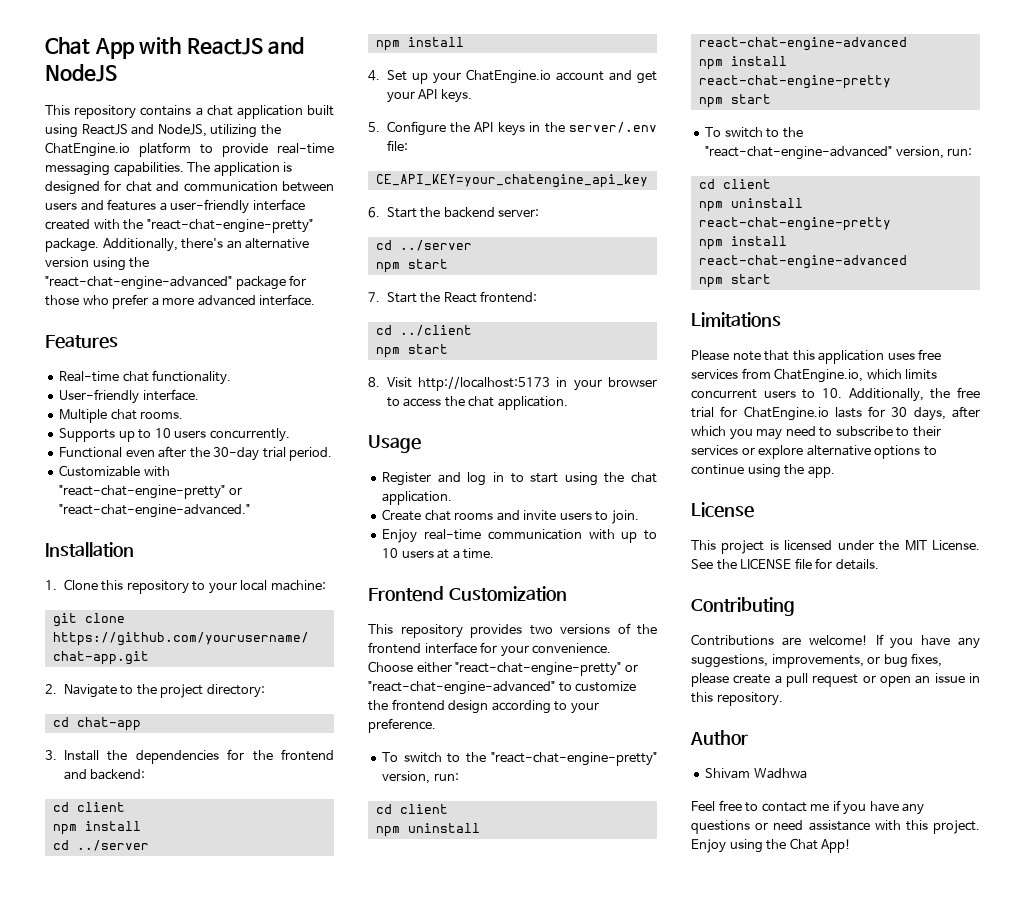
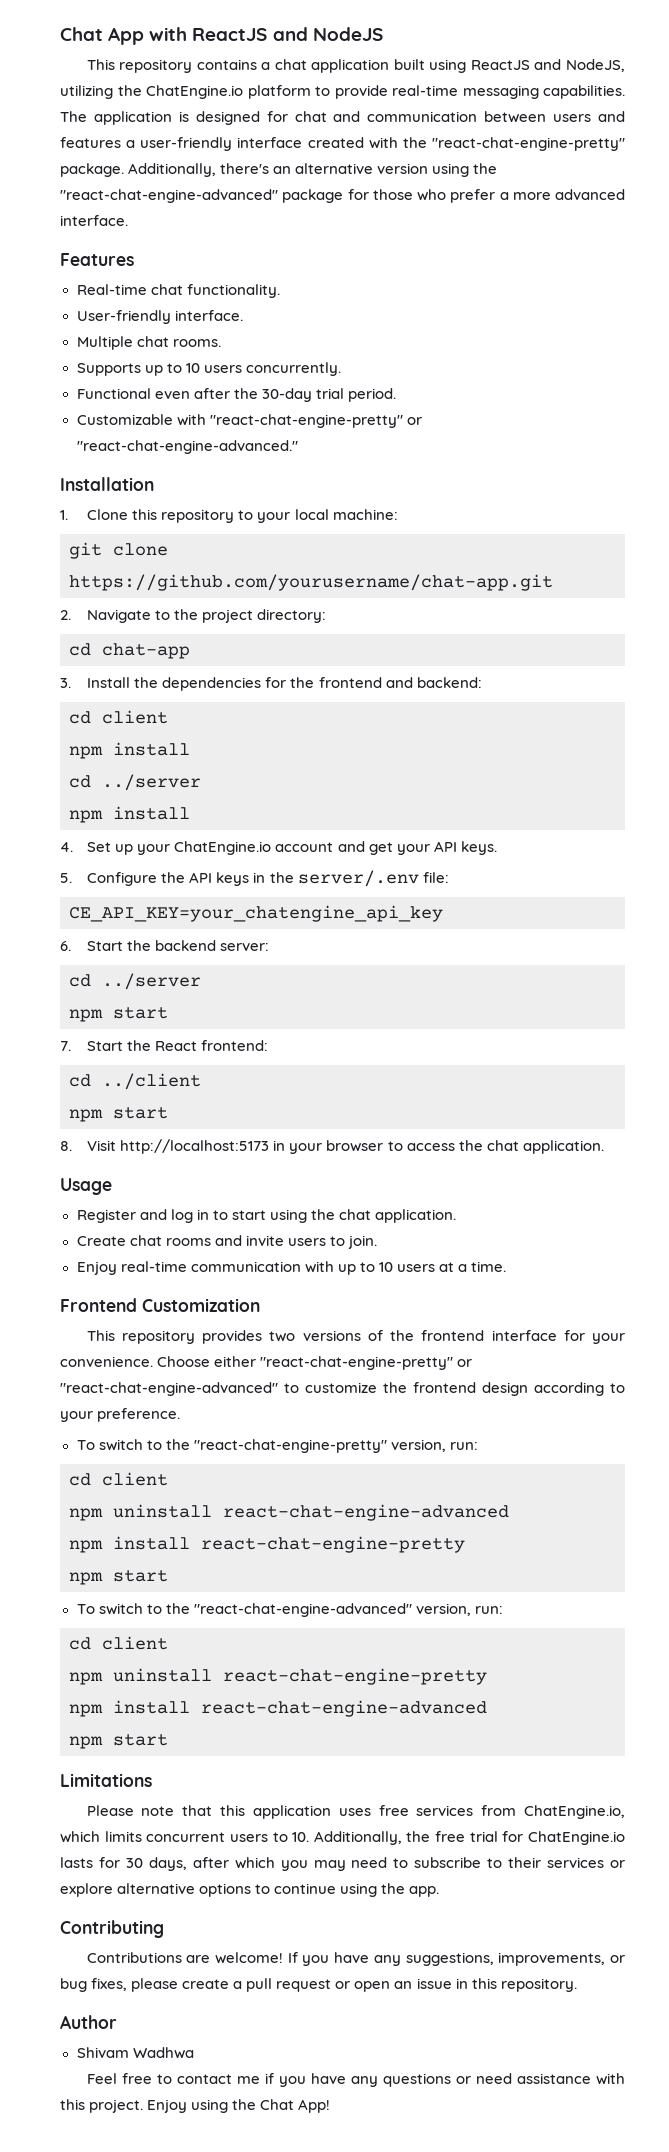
[691,502,754,518] [691,540,980,554] [691,558,879,570] // License // This project is licensed under the MIT License. See the LICENSE file for details. -> (440, 1891) none

